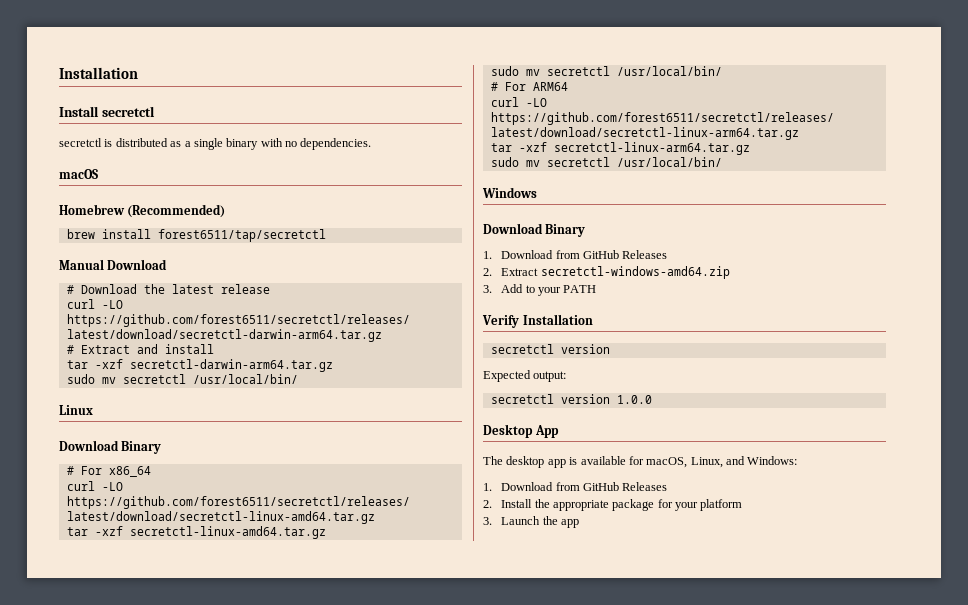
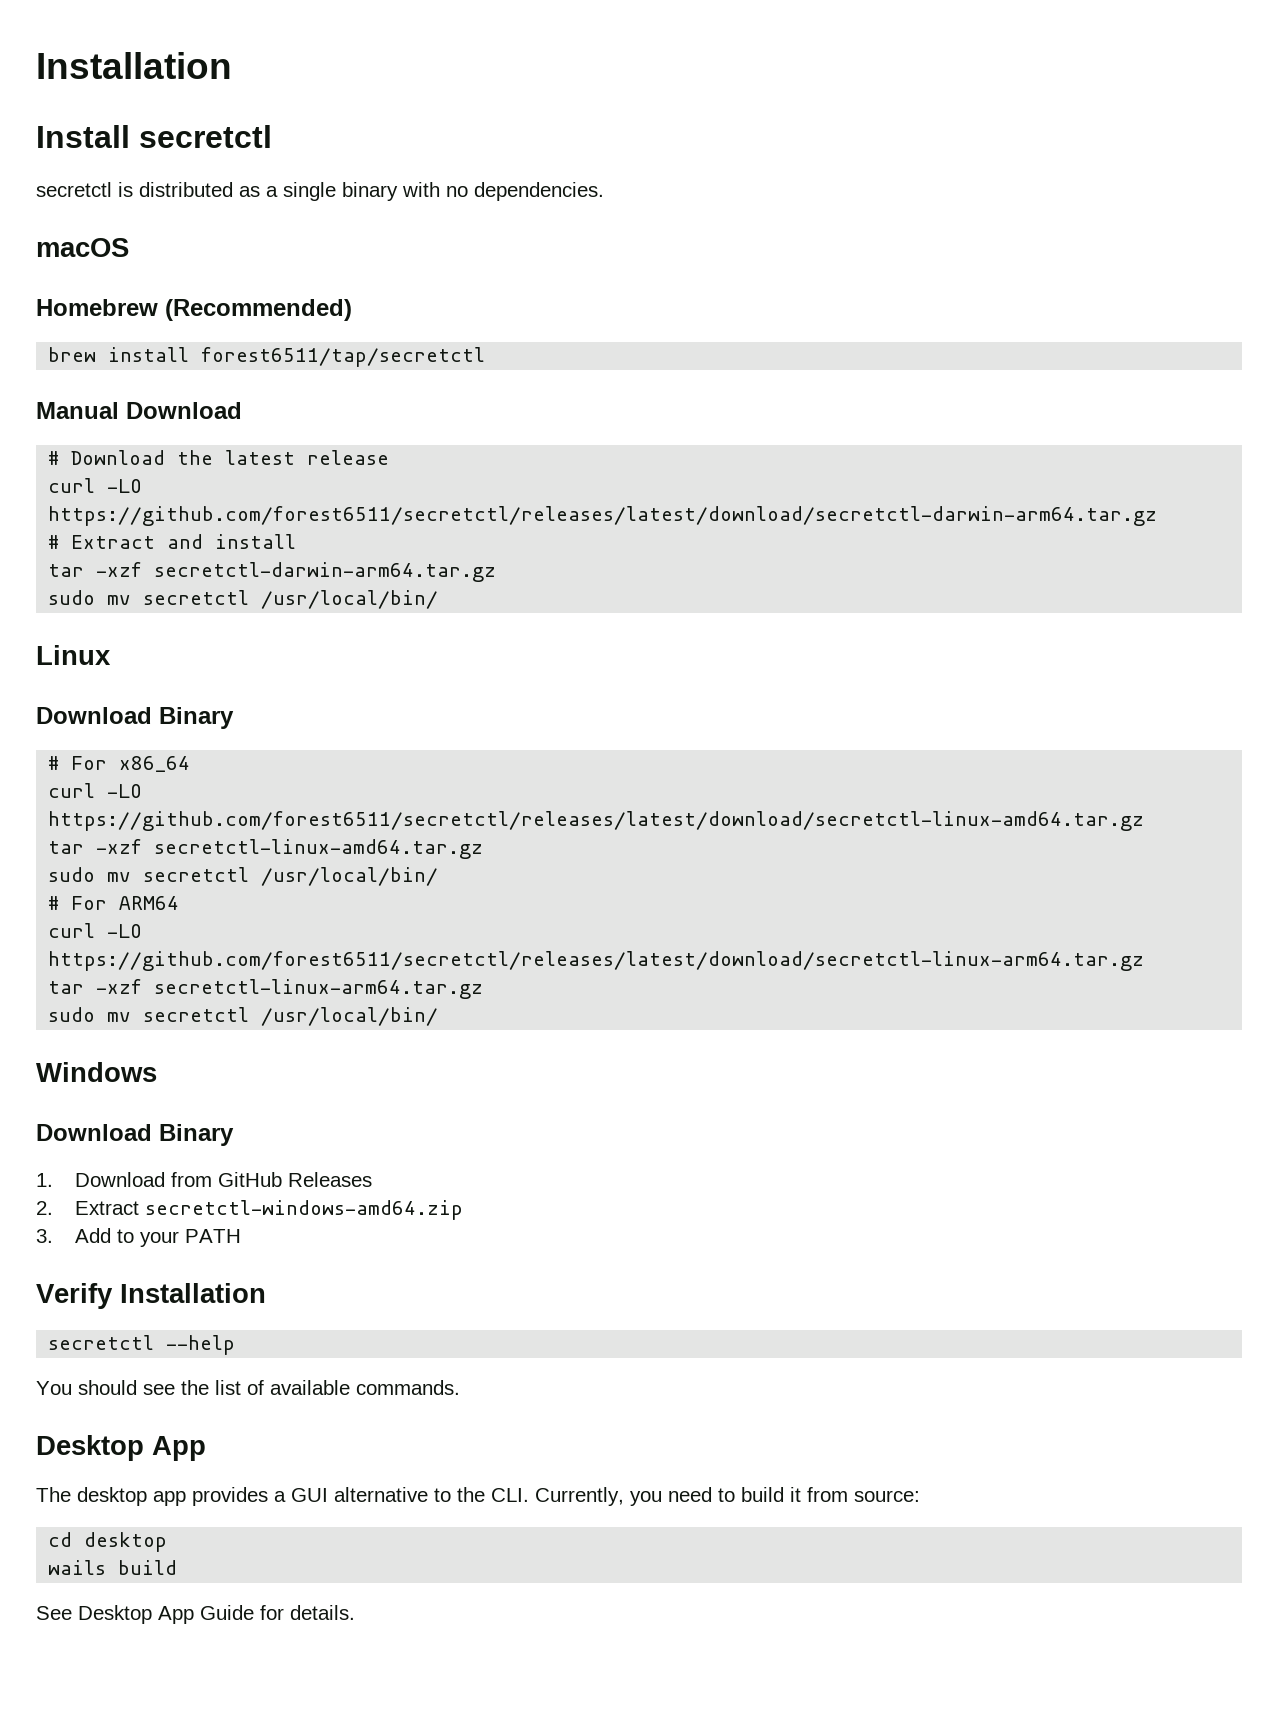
[560,344,610,354] [483,370,567,382] [490,394,652,404] version // Expected output: // secretctl version 1.0.0 -> [166,1335,236,1355] [36,1380,460,1395] --help // You should see the list of available commands.
[569,456,798,468] [483,482,668,491] [483,499,743,511] [483,516,579,528] is available for macOS, Linux, and Windows: // 1. Download from GitHub Releases // 2. Install the appropriate package for your platform // 3. Launch the app -> [192,1487,920,1506] [48,1532,168,1552] [48,1560,178,1575] [36,1605,355,1624] provides a GUI alternative to the CLI. Currently, you need to build it from source: // cd desktop // wails build // See Desktop App Guide for details.

